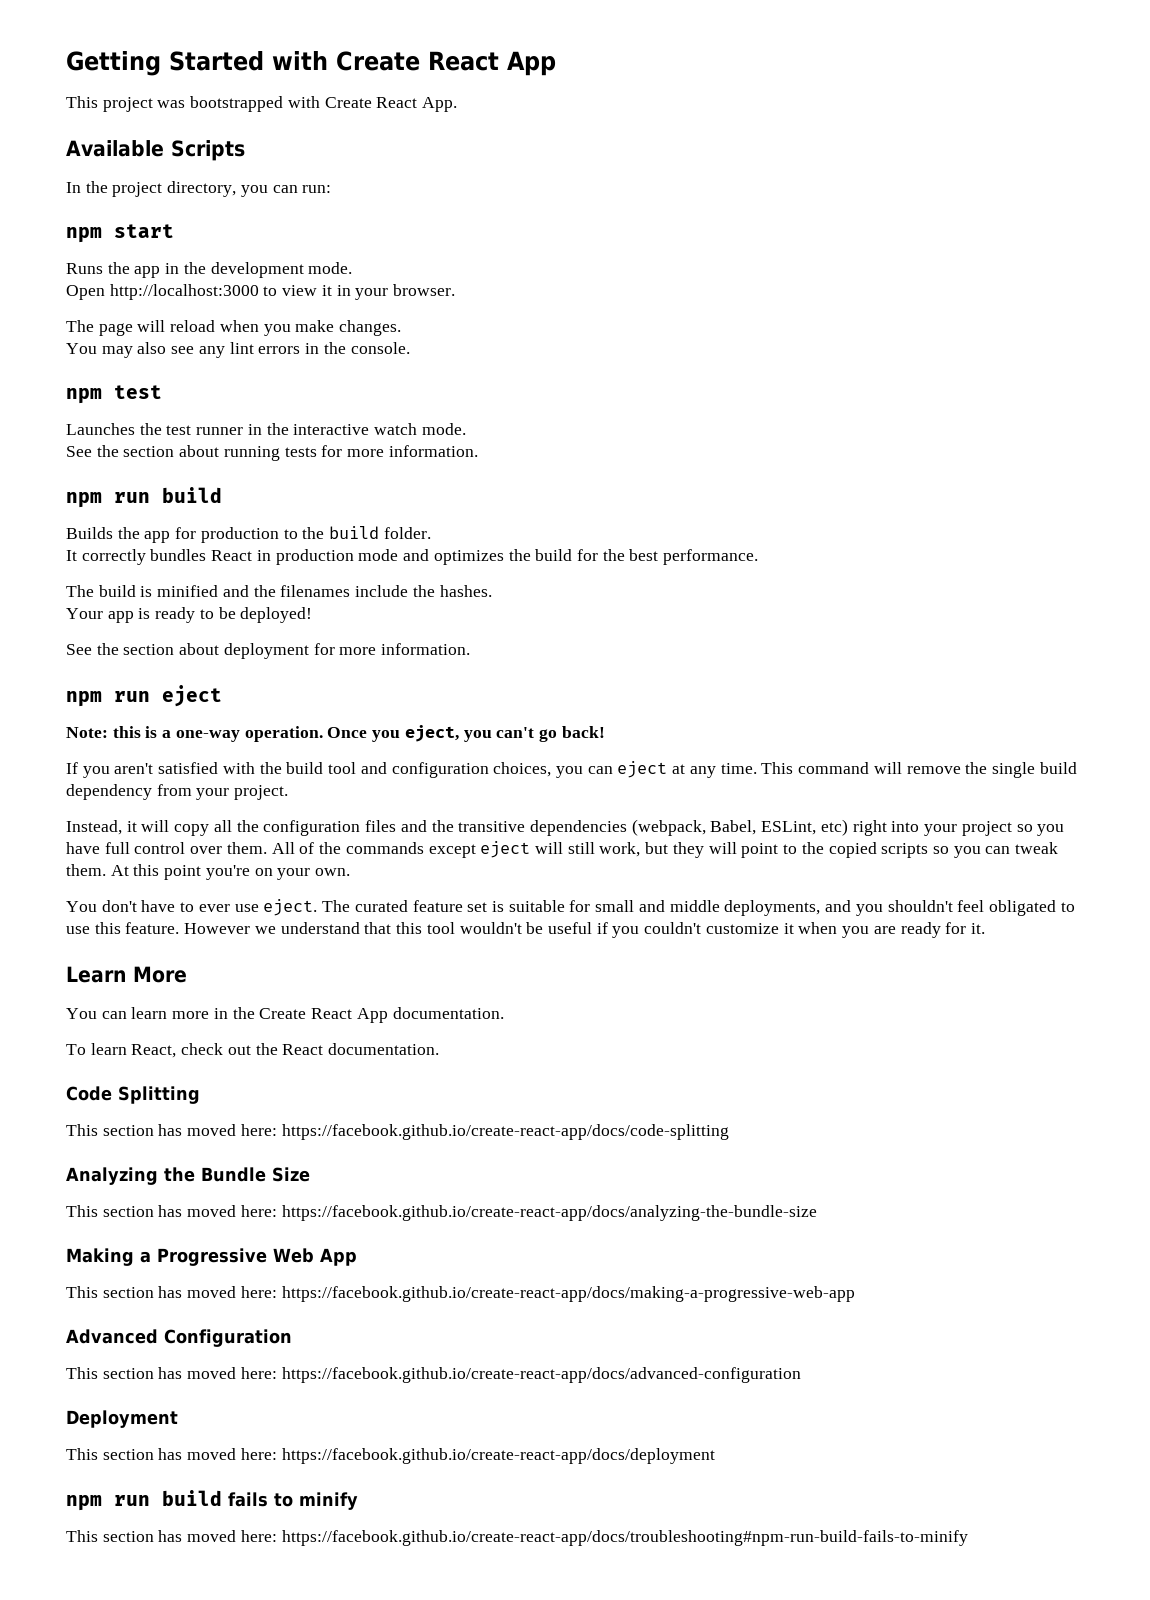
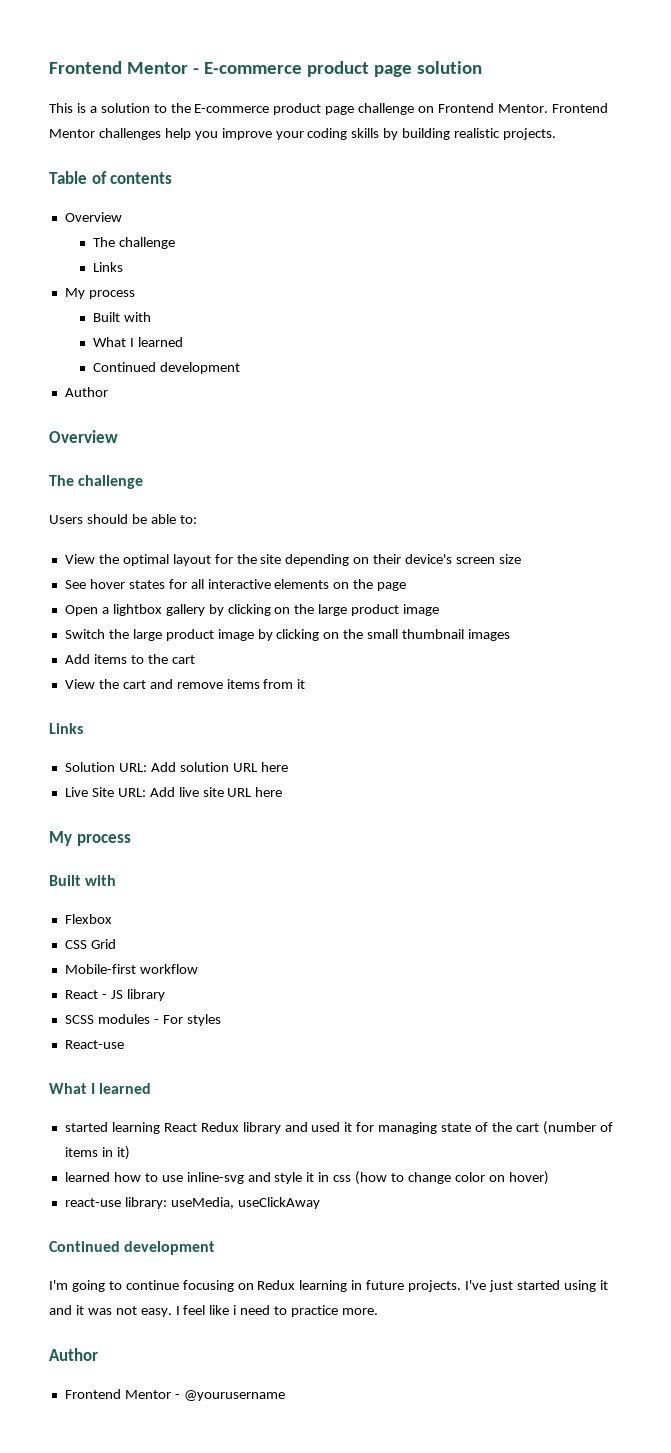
[66,51,556,76] [66,96,458,112] [66,140,245,161] [66,181,332,197] [66,224,174,243] [66,262,353,278] [66,284,456,300] [66,320,402,336] [66,342,410,358] [66,385,162,404] [66,423,466,435] [66,445,478,461] [66,487,222,508] [66,526,431,543] [66,549,759,565] [66,585,492,597] [66,607,313,623] [66,643,471,659] [66,685,222,707] [66,725,605,742] [66,761,1077,778] [66,784,289,800] [66,819,1065,836] [66,841,1059,858] [66,864,351,880] [66,899,1075,916] [66,922,985,938] [66,966,187,983] [66,1007,504,1023] [66,1043,440,1058] [66,1086,200,1104] [66,1124,729,1140] [66,1167,310,1185] [66,1205,817,1221] [66,1248,357,1266] [66,1286,855,1302] [66,1329,292,1347] [66,1367,801,1383] [66,1410,178,1428] [66,1448,715,1464] [66,1490,358,1511] [66,1530,968,1546] Getting Started with Create React App // This project was bootstrapped with Create React App. // Available Scripts // In the project directory, you can run: // npm start // Runs the app in the development mode. // Open http://localhost:3000 to view it in your browser. // The page will reload when you make changes. // You may also see any lint errors in the console. // npm test // Launches the test runner in the interactive watch mode. // See the section about running tests for more information. // npm run build // Builds the app for production to the build folder. // It correctly bundles React in production mode and optimizes the build for the best performance. // The build is minified and the filenames include the hashes. // Your app is ready to be deployed! // See the section about deployment for more information. // npm run eject // Note: this is a one-way operation. Once you eject, you can't go back! // If you aren't satisfied with the build tool and configuration choices, you can eject at any time. This command will remove the single build dependency from your project. // Instead, it will copy all the configuration files and the transitive dependencies (webpack, Babel, ESLint, etc) right into your project so you have full control over them. All of the commands except eject will still work, but they will point to the copied scripts so you can tweak them. At this point you're on your own. // You don't have to ever use eject. The curated feature set is suitable for small and middle deployments, and you shouldn't feel obligated to use this feature. However we understand that this tool wouldn't be useful if you couldn't customize it when you are ready for it. // Learn More // You can learn more in the Create React App documentation. // To learn React, check out the React documentation. // Code Splitting // This section has moved here: https://facebook.github.io/create-react-app/docs/code-splitting // Analyzing the Bundle Size // This section has moved here: https://facebook.github.io/create-react-app/docs/analyzing-the-bundle-size // Making a Progressive Web App // This section has moved here: https://facebook.github.io/create-react-app/docs/making-a-progressive-web-app // Advanced Configuration // This section has moved here: https://facebook.github.io/create-react-app/docs/advanced-configuration // Deployment // This section has moved here: https://facebook.github.io/create-react-app/docs/deployment // npm run build fails to minify // This section has moved here: https://facebook.github.io/create-react-app/docs/troubleshooting#npm-run-build-fails-to-minify -> [49,61,482,77] [49,103,608,115] [49,128,557,140] [49,171,173,184] [64,212,122,222] [93,237,176,249] [93,262,124,272] [64,288,135,299] [93,312,152,322] [93,337,184,347] [93,362,241,374] [64,387,108,397] [49,430,118,443] [49,475,144,489] [49,514,197,524] [64,554,521,566] [64,579,407,591] [64,604,440,616] [64,629,511,641] [64,654,195,664] [64,679,306,689] [49,723,83,734] [64,762,288,772] [64,787,283,797] [49,831,131,846] [49,875,117,886] [64,914,112,924] [64,939,116,949] [64,964,198,974] [64,989,165,1001] [64,1014,221,1026] [64,1040,124,1049] [49,1083,152,1094] [64,1121,613,1135] [64,1146,130,1160] [64,1171,549,1185] [64,1197,320,1209] [49,1241,216,1255] [49,1280,608,1292] [49,1305,378,1317] [49,1348,98,1361] [64,1389,285,1401] Frontend Mentor - E-commerce product page solution // This is a solution to the E-commerce product page challenge on Frontend Mentor. Frontend Mentor challenges help you improve your coding skills by building realistic projects. // Table of contents // Overview // The challenge // Links // My process // Built with // What I learned // Continued development // Author // Overview // The challenge // Users should be able to: // View the optimal layout for the site depending on their device's screen size // See hover states for all interactive elements on the page // Open a lightbox gallery by clicking on the large product image // Switch the large product image by clicking on the small thumbnail images // Add items to the cart // View the cart and remove items from it // Links // Solution URL: Add solution URL here // Live Site URL: Add live site URL here // My process // Built with // Flexbox // CSS Grid // Mobile-first workflow // React - JS library // SCSS modules - For styles // React-use // What I learned // started learning React Redux library and used it for managing state of the cart (number of items in it) // learned how to use inline-svg and style it in css (how to change color on hover) // react-use library: useMedia, useClickAway // Continued development // I'm going to continue focusing on Redux learning in future projects. I've just started using it and it was not easy. I feel like i need to practice more. // Author // Frontend Mentor - @yourusername

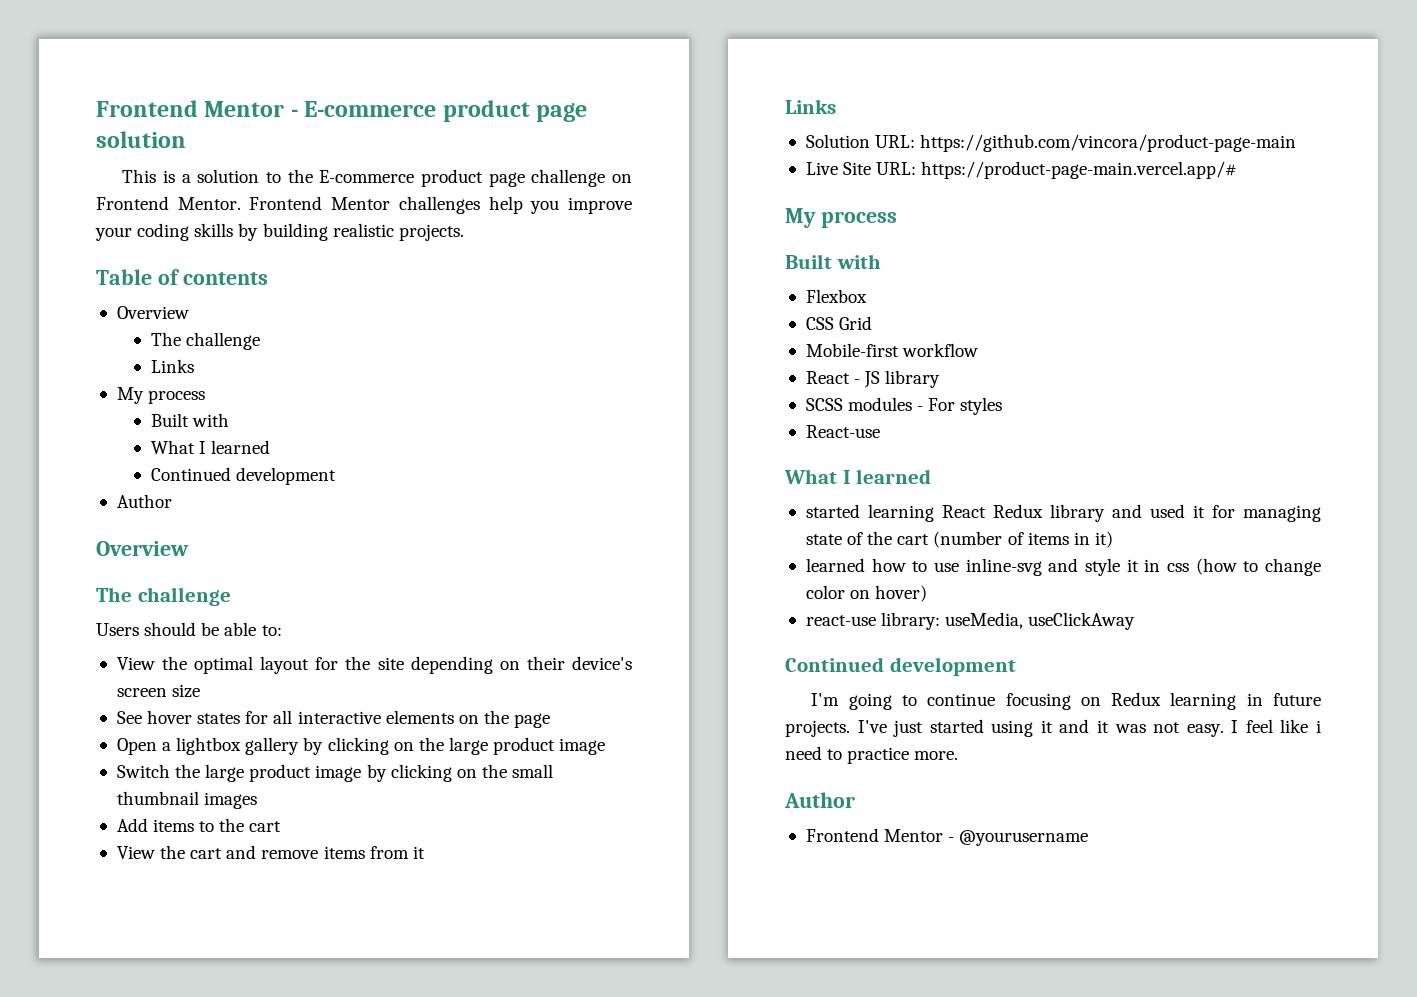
[150,762,288,772] Add solution URL here -> [920,134,1297,152] https://github.com/vincora/product-page-main
[149,787,283,797] Add live site URL here -> [921,161,1238,179] https://product-page-main.vercel.app/#

